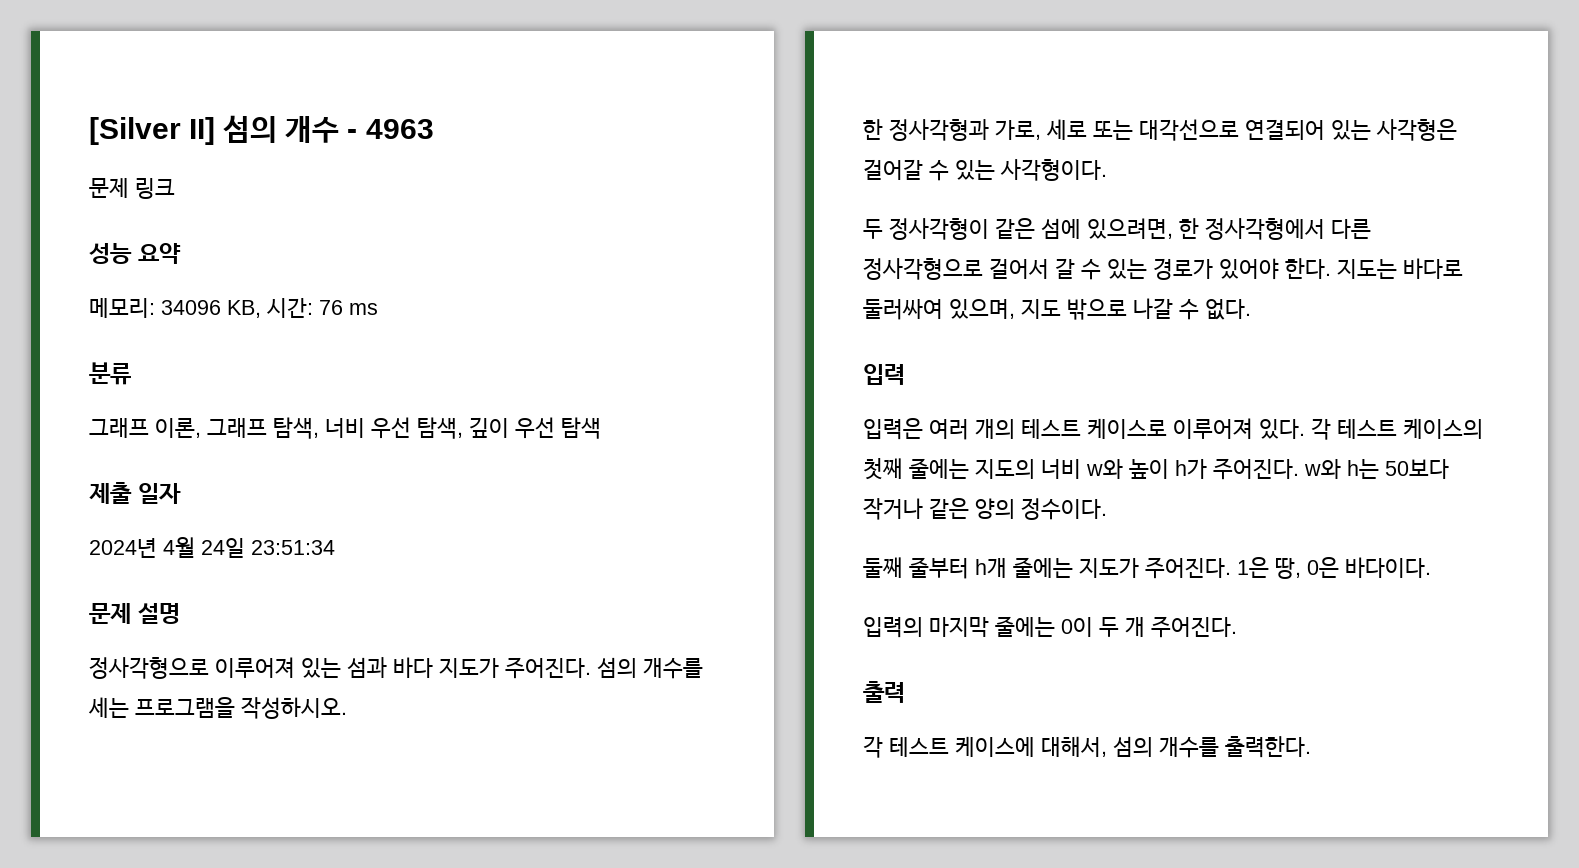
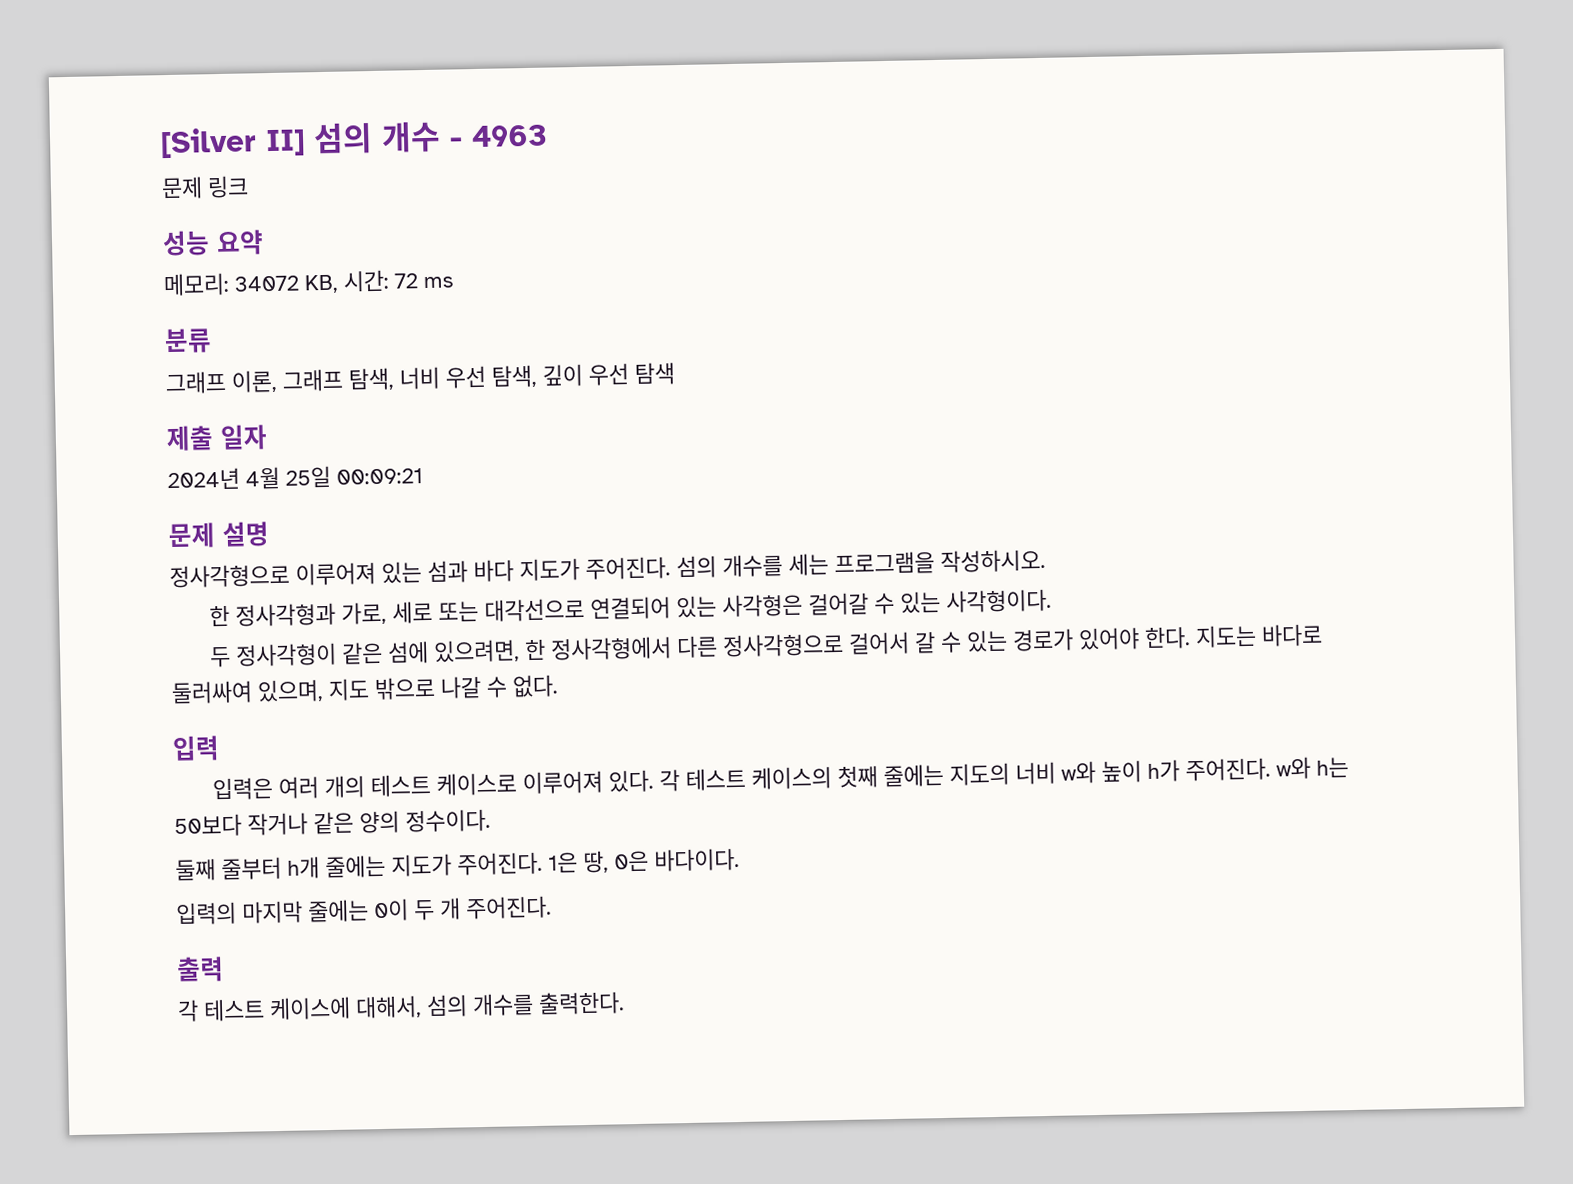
[161,300,221,315] 34096 -> [234,275,300,292] 34072
[319,300,343,315] 76 -> [394,273,418,289] 72
[201,538,335,558] 24일 23:51:34 -> [285,465,423,488] 25일 00:09:21

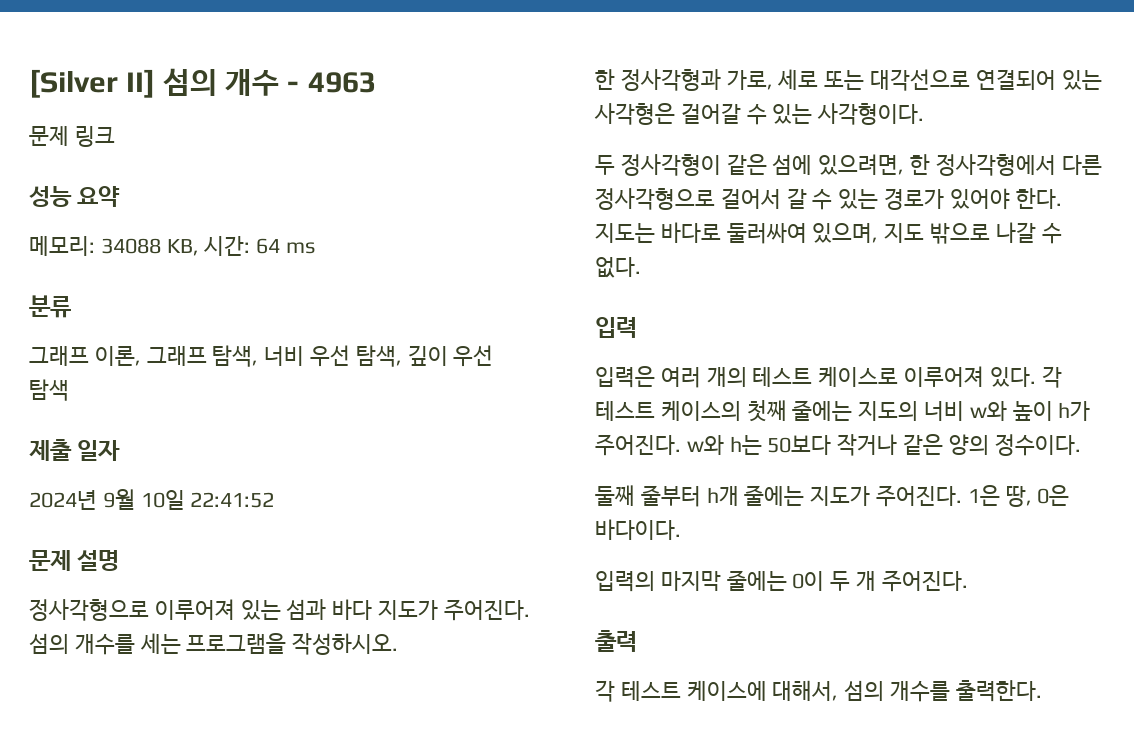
[234,275,300,292] 34072 -> [100,238,161,254] 34088
[394,273,418,289] 72 -> [256,238,281,254] 64
[245,465,423,490] 4월 25일 00:09:21 -> [102,489,275,510] 9월 10일 22:41:52

